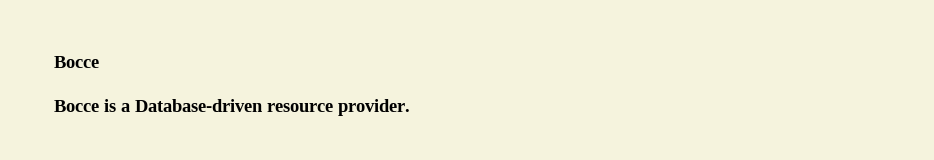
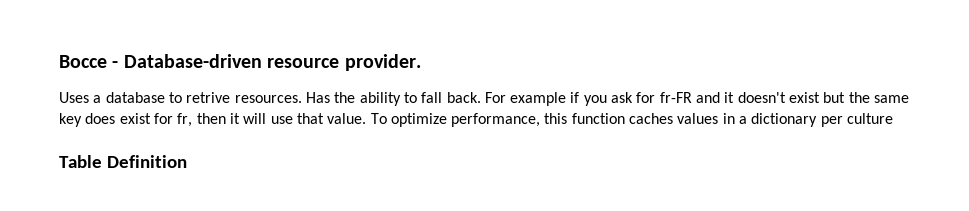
[54,56,99,68] [54,99,130,112] Bocce // Bocce is a -> [59,55,119,68] Bocce -
(410, 107) none -> [59,92,910,106] [59,113,894,127] [59,155,187,168] // Uses a database to retrive resources. Has the ability to fall back. For example if you ask for fr-FR and it doesn't exist but the same key does exist for fr, then it will use that value. To optimize performance, this function caches values in a dictionary per culture // Table Definition

